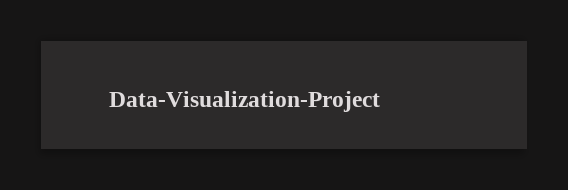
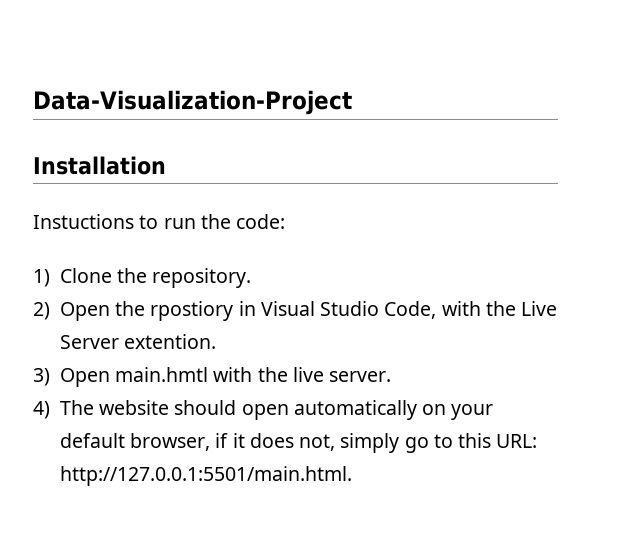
(380, 101) none -> [33,156,166,175] [33,214,286,229] [33,268,252,288] [33,301,558,321] [59,334,217,349] [33,367,392,387] [33,400,494,420] [59,433,538,453] [59,466,352,486] // Installation // Instuctions to run the code: // 1) Clone the repository. // 2) Open the rpostiory in Visual Studio Code, with the Live Server extention. // 3) Open main.hmtl with the live server. // 4) The website should open automatically on your default browser, if it does not, simply go to this URL: http://127.0.0.1:5501/main.html.

